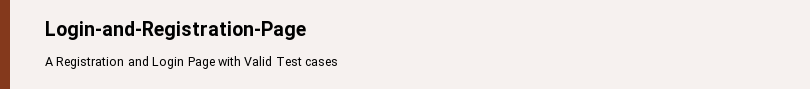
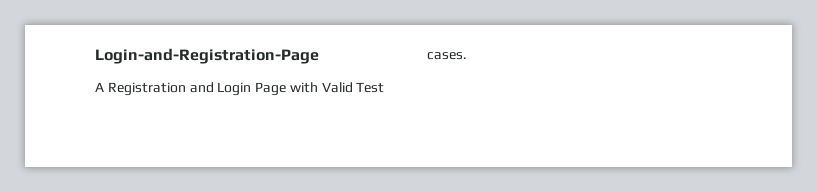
[305,59,338,66] cases -> [427,52,467,60] cases.

